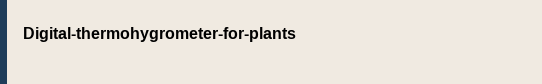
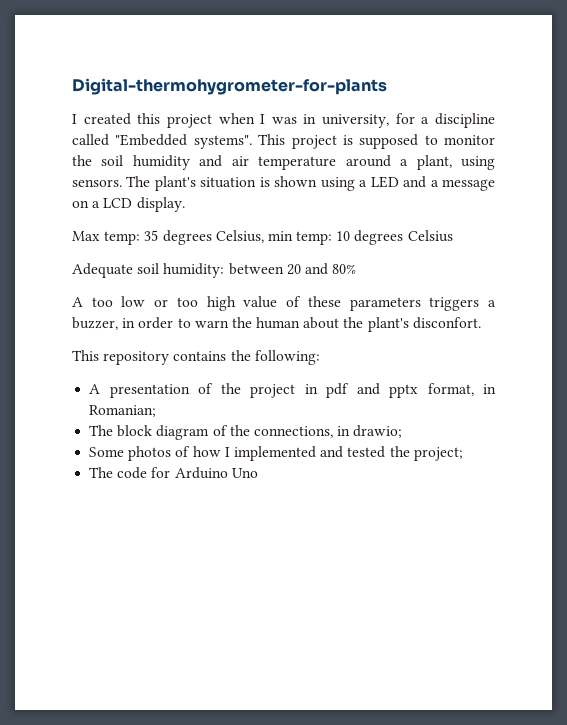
(296, 34) none -> [72,113,495,128] [72,134,495,149] [72,155,496,170] [72,176,495,191] [72,197,185,212] [72,230,453,245] [72,263,357,278] [72,296,496,311] [72,317,481,332] [72,350,320,365] [89,383,496,398] [89,405,157,417] [89,425,403,440] [89,446,463,461] [89,467,258,479] // I created this project when I was in university, for a discipline called "Embedded systems". This project is supposed to monitor the soil humidity and air temperature around a plant, using sensors. The plant's situation is shown using a LED and a message on a LCD display. // Max temp: 35 degrees Celsius, min temp: 10 degrees Celsius // Adequate soil humidity: between 20 and 80% // A too low or too high value of these parameters triggers a buzzer, in order to warn the human about the plant's disconfort. // This repository contains the following: // A presentation of the project in pdf and pptx format, in Romanian; // The block diagram of the connections, in drawio; // Some photos of how I implemented and tested the project; // The code for Arduino Uno

